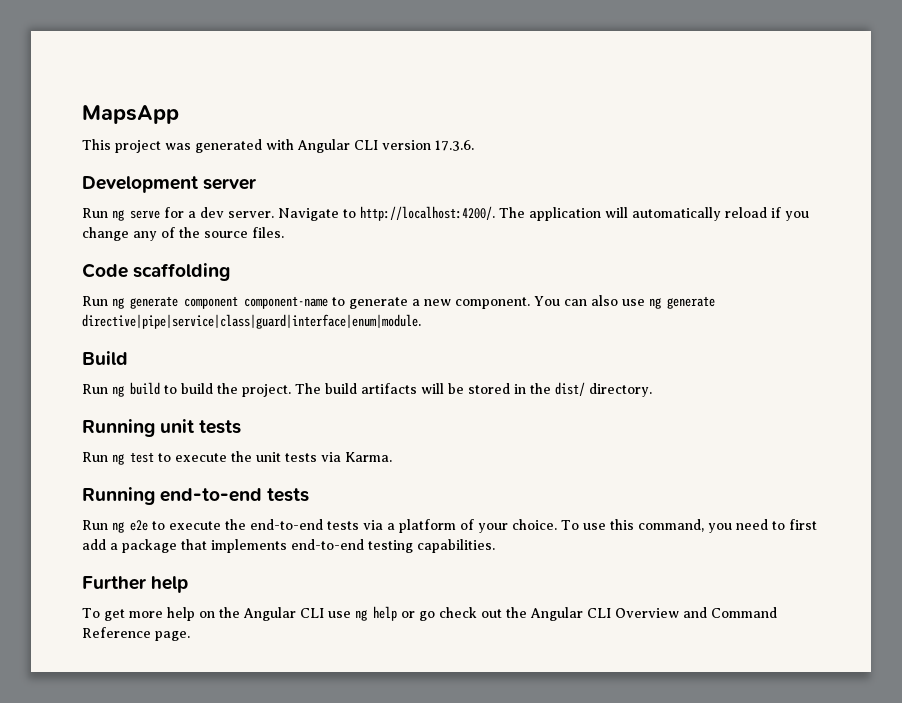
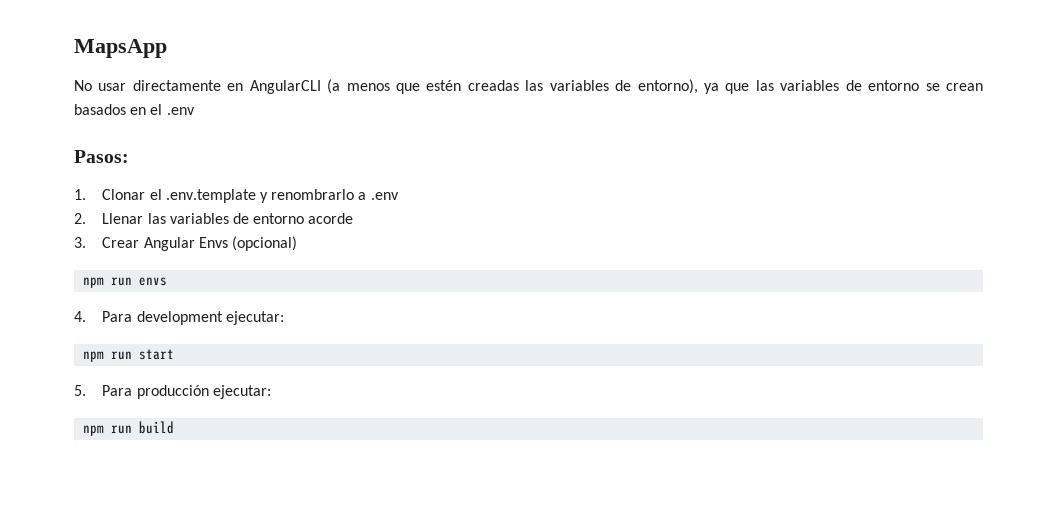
[82,139,474,153] [82,176,257,193] [82,206,809,221] [82,227,284,241] [82,263,231,281] [82,295,715,309] [82,314,421,329] [82,351,128,365] [82,382,652,397] [82,419,242,437] [82,451,392,465] [82,487,310,505] [82,519,817,533] [82,539,495,553] [82,576,189,593] [82,606,777,621] [82,627,190,641] This project was generated with Angular CLI version 17.3.6. // Development server // Run ng serve for a dev server. Navigate to http://localhost:4200/. The application will automatically reload if you change any of the source files. // Code scaffolding // Run ng generate component component-name to generate a new component. You can also use ng generate directive|pipe|service|class|guard|interface|enum|module. // Build // Run ng build to build the project. The build artifacts will be stored in the dist/ directory. // Running unit tests // Run ng test to execute the unit tests via Karma. // Running end-to-end tests // Run ng e2e to execute the end-to-end tests via a platform of your choice. To use this command, you need to first add a package that implements end-to-end testing capabilities. // Further help // To get more help on the Angular CLI use ng help or go check out the Angular CLI Overview and Command Reference page. -> [74,79,984,94] [74,104,195,115] [74,150,129,163] [74,189,399,203] [74,213,354,224] [74,236,297,251] [83,277,168,288] [74,311,284,325] [83,349,175,362] [74,385,271,399] [83,421,175,436] No usar directamente en AngularCLI (a menos que estén creadas las variables de entorno), ya que las variables de entorno se crean basados en el .env // Pasos: // 1. Clonar el .env.template y renombrarlo a .env // 2. Llenar las variables de entorno acorde // 3. Crear Angular Envs (opcional) // npm run envs // 4. Para development ejecutar: // npm run start // 5. Para producción ejecutar: // npm run build

